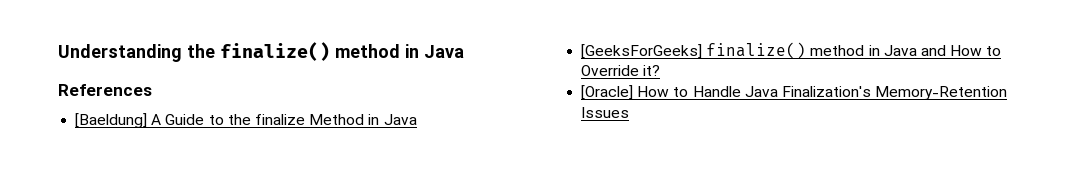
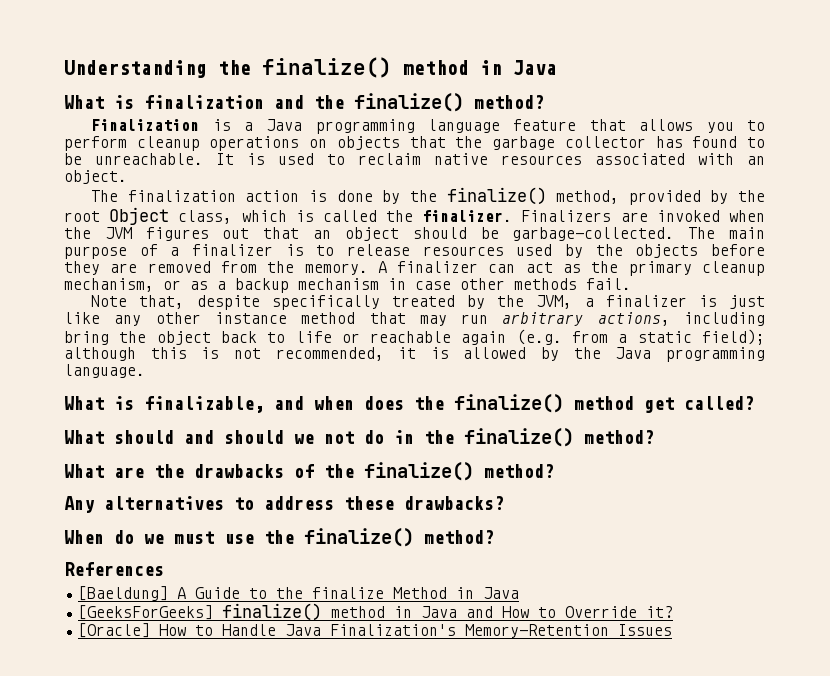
(464, 51) none -> [64,93,544,112] [91,119,765,134] [64,136,766,151] [64,153,765,165] [64,170,127,184] [91,187,766,205] [64,207,765,225] [64,227,765,241] [64,244,765,259] [64,261,765,276] [64,278,631,293] [91,295,766,310] [64,312,765,326] [64,329,765,345] [64,347,765,362] [64,364,145,378] [64,394,754,413] [64,428,654,447] [64,462,554,481] [64,496,504,513] [64,528,494,547] // What is finalization and the finalize() method? // Finalization is a Java programming language feature that allows you to perform cleanup operations on objects that the garbage collector has found to be unreachable. It is used to reclaim native resources associated with an object. // The finalization action is done by the finalize() method, provided by the root Object class, which is called the finalizer. Finalizers are invoked when the JVM figures out that an object should be garbage-collected. The main purpose of a finalizer is to release resources used by the objects before they are removed from the memory. A finalizer can act as the primary cleanup mechanism, or as a backup mechanism in case other methods fail. // Note that, despite specifically treated by the JVM, a finalizer is just like any other instance method that may run arbitrary actions, including bring the object back to life or reachable again (e.g. from a static field); although this is not recommended, it is allowed by the Java programming language. // What is finalizable, and when does the finalize() method get called? // What should and should we not do in the finalize() method? // What are the drawbacks of the finalize() method? // Any alternatives to address these drawbacks? // When do we must use the finalize() method?

